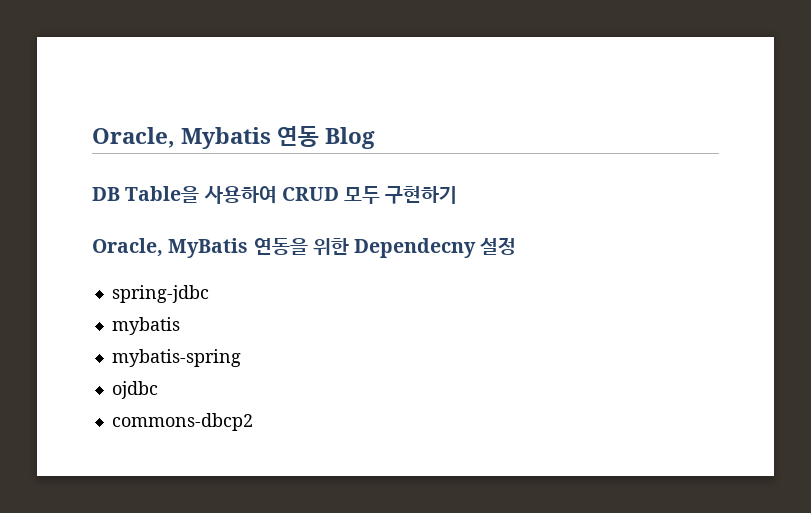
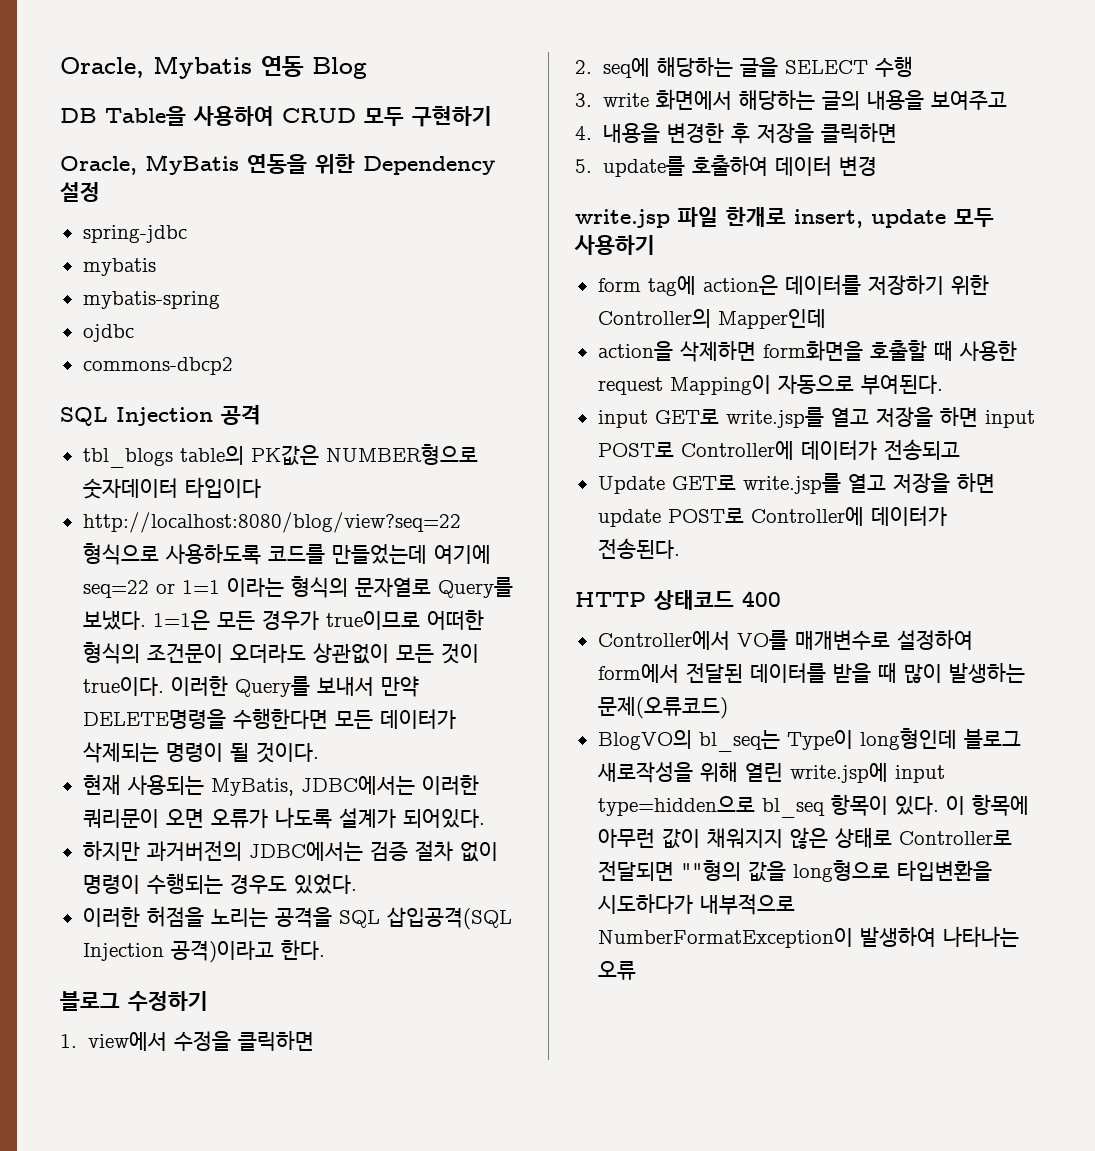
[354,238,477,258] Dependecny -> [363,156,495,175] Dependency
(253, 422) none -> [60,405,261,426] [82,444,478,468] [82,477,261,499] [82,512,461,533] [82,543,491,565] [82,576,513,598] [82,610,484,630] [82,642,479,664] [82,676,419,697] [82,708,456,729] [82,742,319,763] [82,774,479,796] [82,807,485,829] [82,840,498,862] [82,873,357,894] [82,906,512,930] [82,940,325,963] [60,991,208,1012] [60,1031,315,1051] [575,56,914,78] [575,89,1008,110] [575,123,898,144] [575,155,878,177] [575,207,994,228] [574,235,655,255] [597,275,989,296] [597,309,826,329] [597,340,1017,362] [597,375,943,395] [597,407,1035,428] [597,439,960,460] [597,473,995,494] [597,506,947,527] [597,538,680,559] [575,590,781,610] [597,630,973,650] [597,662,1025,684] [597,696,728,719] [597,728,1021,752] [596,761,945,783] [597,794,1029,818] [597,827,1012,849] [597,860,992,882] [597,894,795,915] [597,926,1019,948] [597,961,636,980] // SQL Injection 공격 // tbl_blogs table의 PK값은 NUMBER형으로 숫자데이터 타입이다 // http://localhost:8080/blog/view?seq=22 형식으로 사용하도록 코드를 만들었는데 여기에 seq=22 or 1=1 이라는 형식의 문자열로 Query를 보냈다. 1=1은 모든 경우가 true이므로 어떠한 형식의 조건문이 오더라도 상관없이 모든 것이 true이다. 이러한 Query를 보내서 만약 DELETE명령을 수행한다면 모든 데이터가 삭제되는 명령이 될 것이다. // 현재 사용되는 MyBatis, JDBC에서는 이러한 쿼리문이 오면 오류가 나도록 설계가 되어있다. // 하지만 과거버전의 JDBC에서는 검증 절차 없이 명령이 수행되는 경우도 있었다. // 이러한 허점을 노리는 공격을 SQL 삽입공격(SQL Injection 공격)이라고 한다. // 블로그 수정하기 // 1. view에서 수정을 클릭하면 // 2. seq에 해당하는 글을 SELECT 수행 // 3. write 화면에서 해당하는 글의 내용을 보여주고 // 4. 내용을 변경한 후 저장을 클릭하면 // 5. update를 호출하여 데이터 변경 // write.jsp 파일 한개로 insert, update 모두 사용하기 // form tag에 action은 데이터를 저장하기 위한 Controller의 Mapper인데 // action을 삭제하면 form화면을 호출할 때 사용한 request Mapping이 자동으로 부여된다. // input GET로 write.jsp를 열고 저장을 하면 input POST로 Controller에 데이터가 전송되고 // Update GET로 write.jsp를 열고 저장을 하면 update POST로 Controller에 데이터가 전송된다. // HTTP 상태코드 400 // Controller에서 VO를 매개변수로 설정하여 form에서 전달된 데이터를 받을 때 많이 발생하는 문제(오류코드) // BlogVO의 bl_seq는 Type이 long형인데 블로그 새로작성을 위해 열린 write.jsp에 input type=hidden으로 bl_seq 항목이 있다. 이 항목에 아무런 값이 채워지지 않은 상태로 Controller로 전달되면 ""형의 값을 long형으로 타입변환을 시도하다가 내부적으로 NumberFormatException이 발생하여 나타나는 오류

